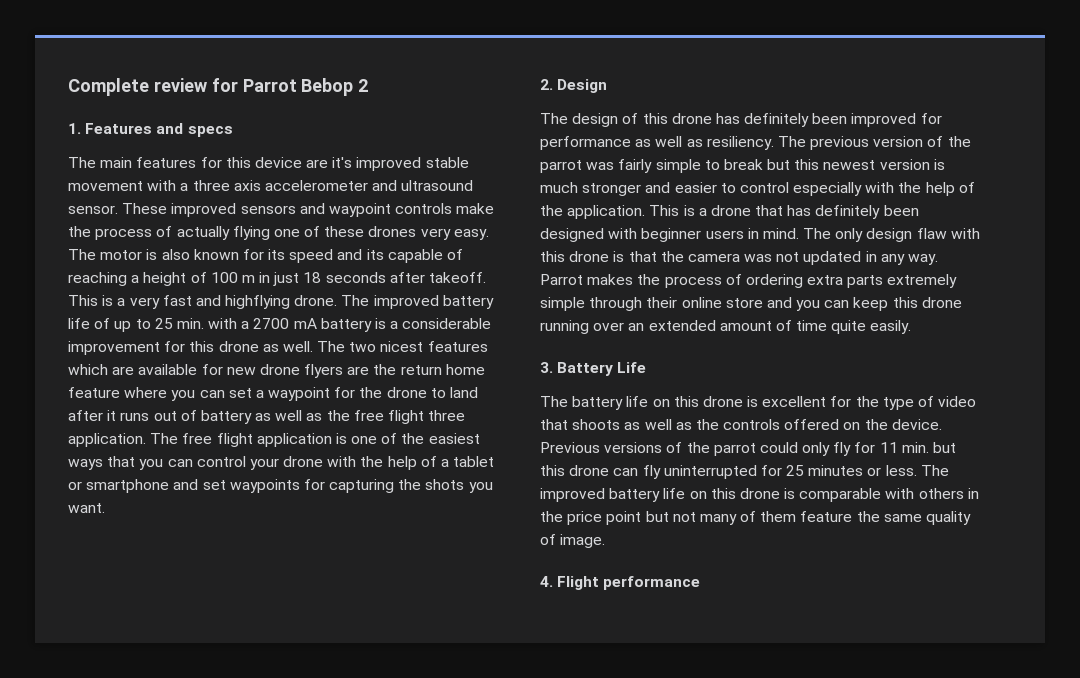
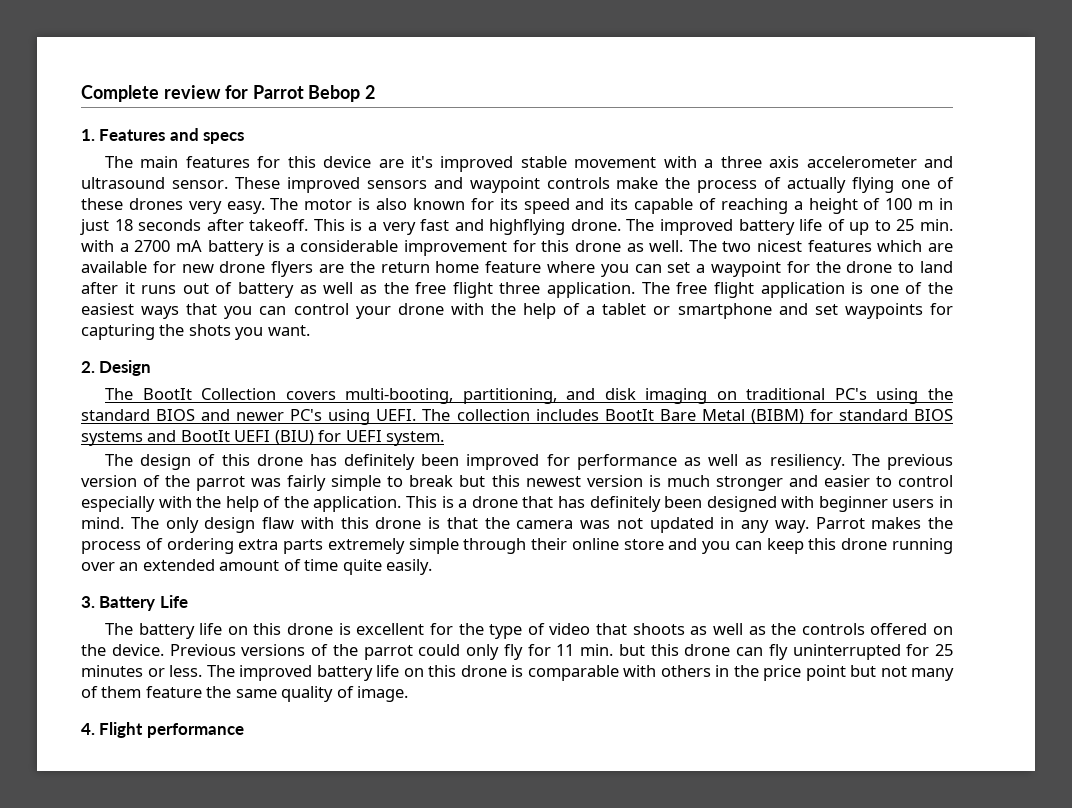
(608, 86) none -> [104,388,954,404] [81,409,953,425] [81,430,445,446] // The BootIt Collection covers multi-booting, partitioning, and disk imaging on traditional PC's using the standard BIOS and newer PC's using UEFI. The collection includes BootIt Bare Metal (BIBM) for standard BIOS systems and BootIt UEFI (BIU) for UEFI system.

